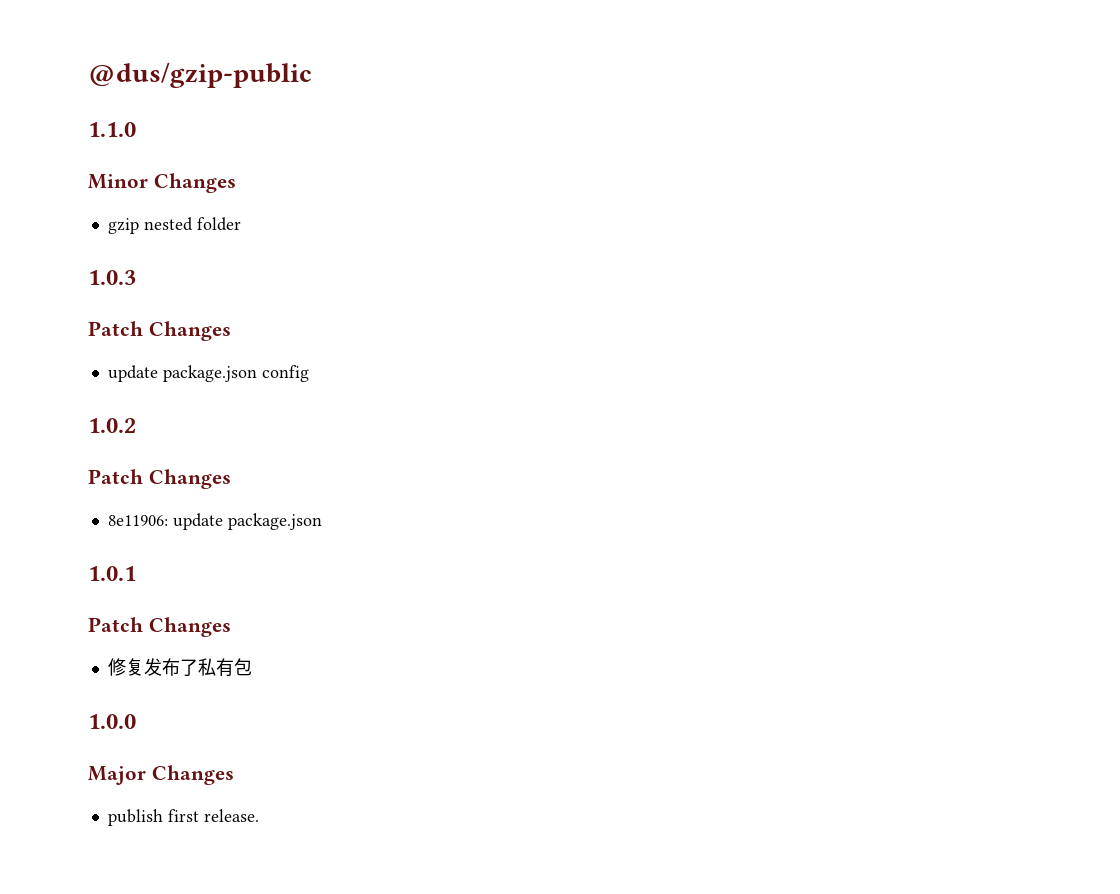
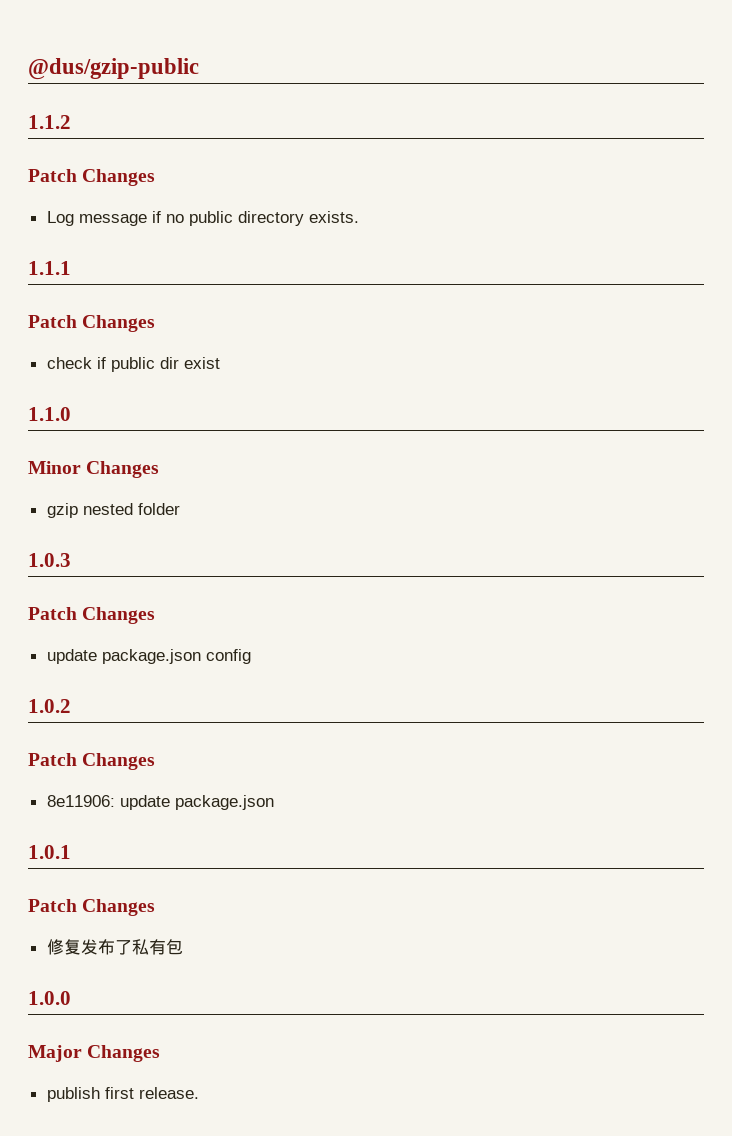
(312, 75) none -> [28,115,71,129] [28,169,156,186] [46,211,359,226] [28,261,71,275] [28,315,156,332] [46,357,220,372] // 1.1.2 // Patch Changes // Log message if no public directory exists. // 1.1.1 // Patch Changes // check if public dir exist

